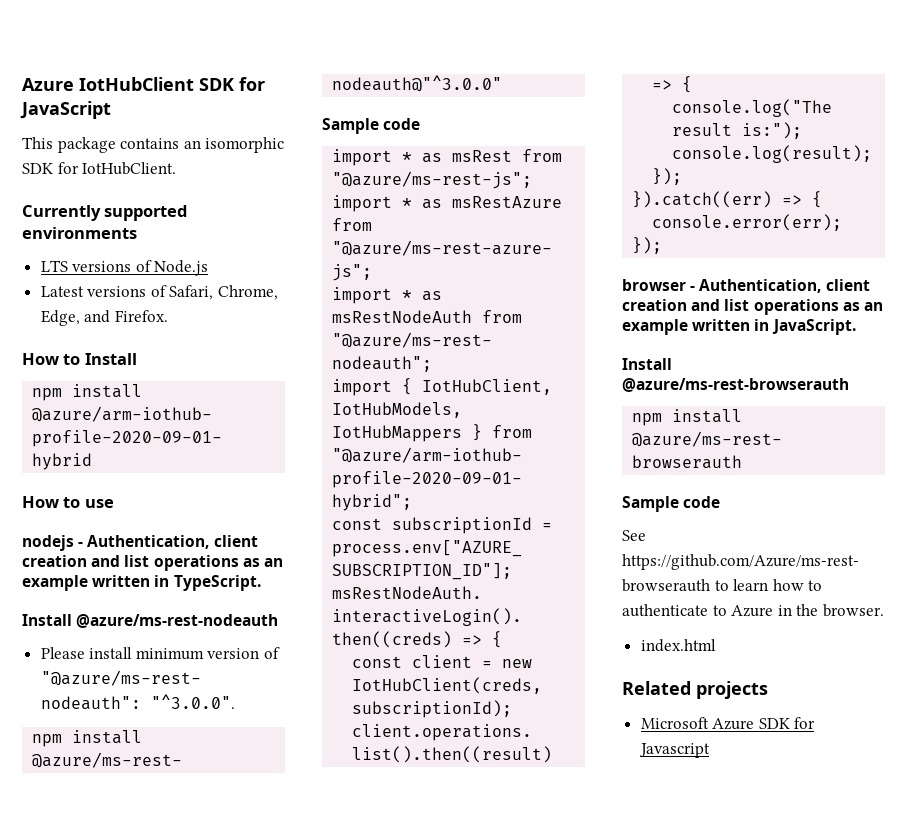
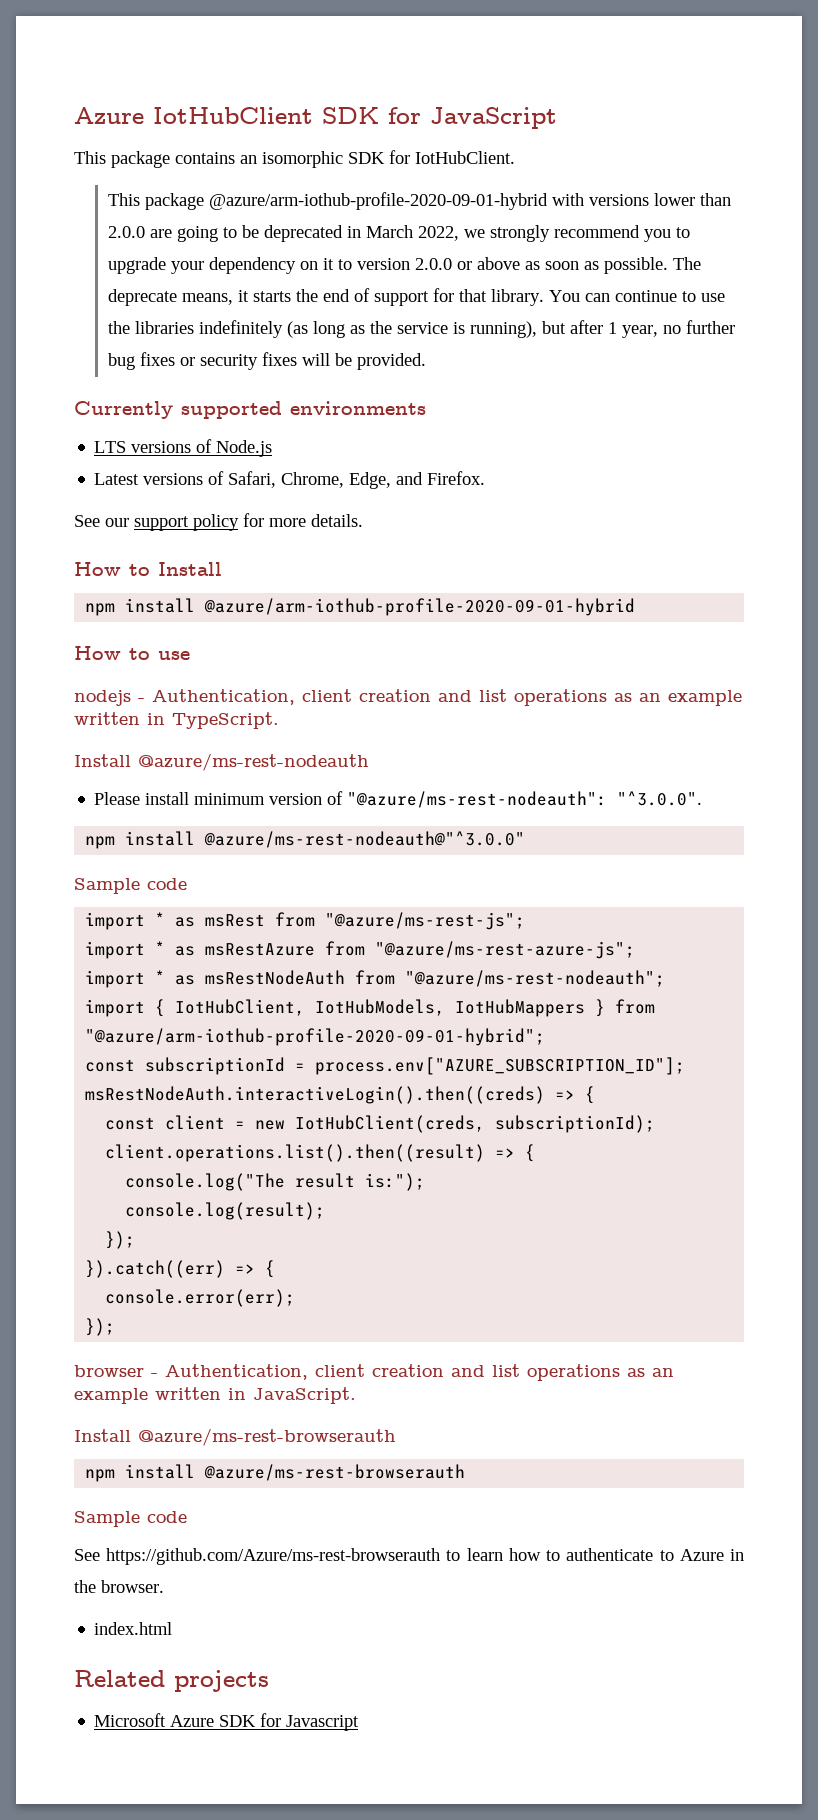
(177, 168) none -> [107,192,731,210] [107,225,690,242] [107,257,701,274] [107,288,725,306] [107,320,735,338] [107,352,426,370] // This package @azure/arm-iothub-profile-2020-09-01-hybrid with versions lower than 2.0.0 are going to be deprecated in March 2022, we strongly recommend you to upgrade your dependency on it to version 2.0.0 or above as soon as possible. The deprecate means, it starts the end of support for that library. You can continue to use the libraries indefinitely (as long as the service is running), but after 1 year, no further bug fixes or security fixes will be provided.
(168, 316) none -> [74,513,363,531] // See our support policy for more details.

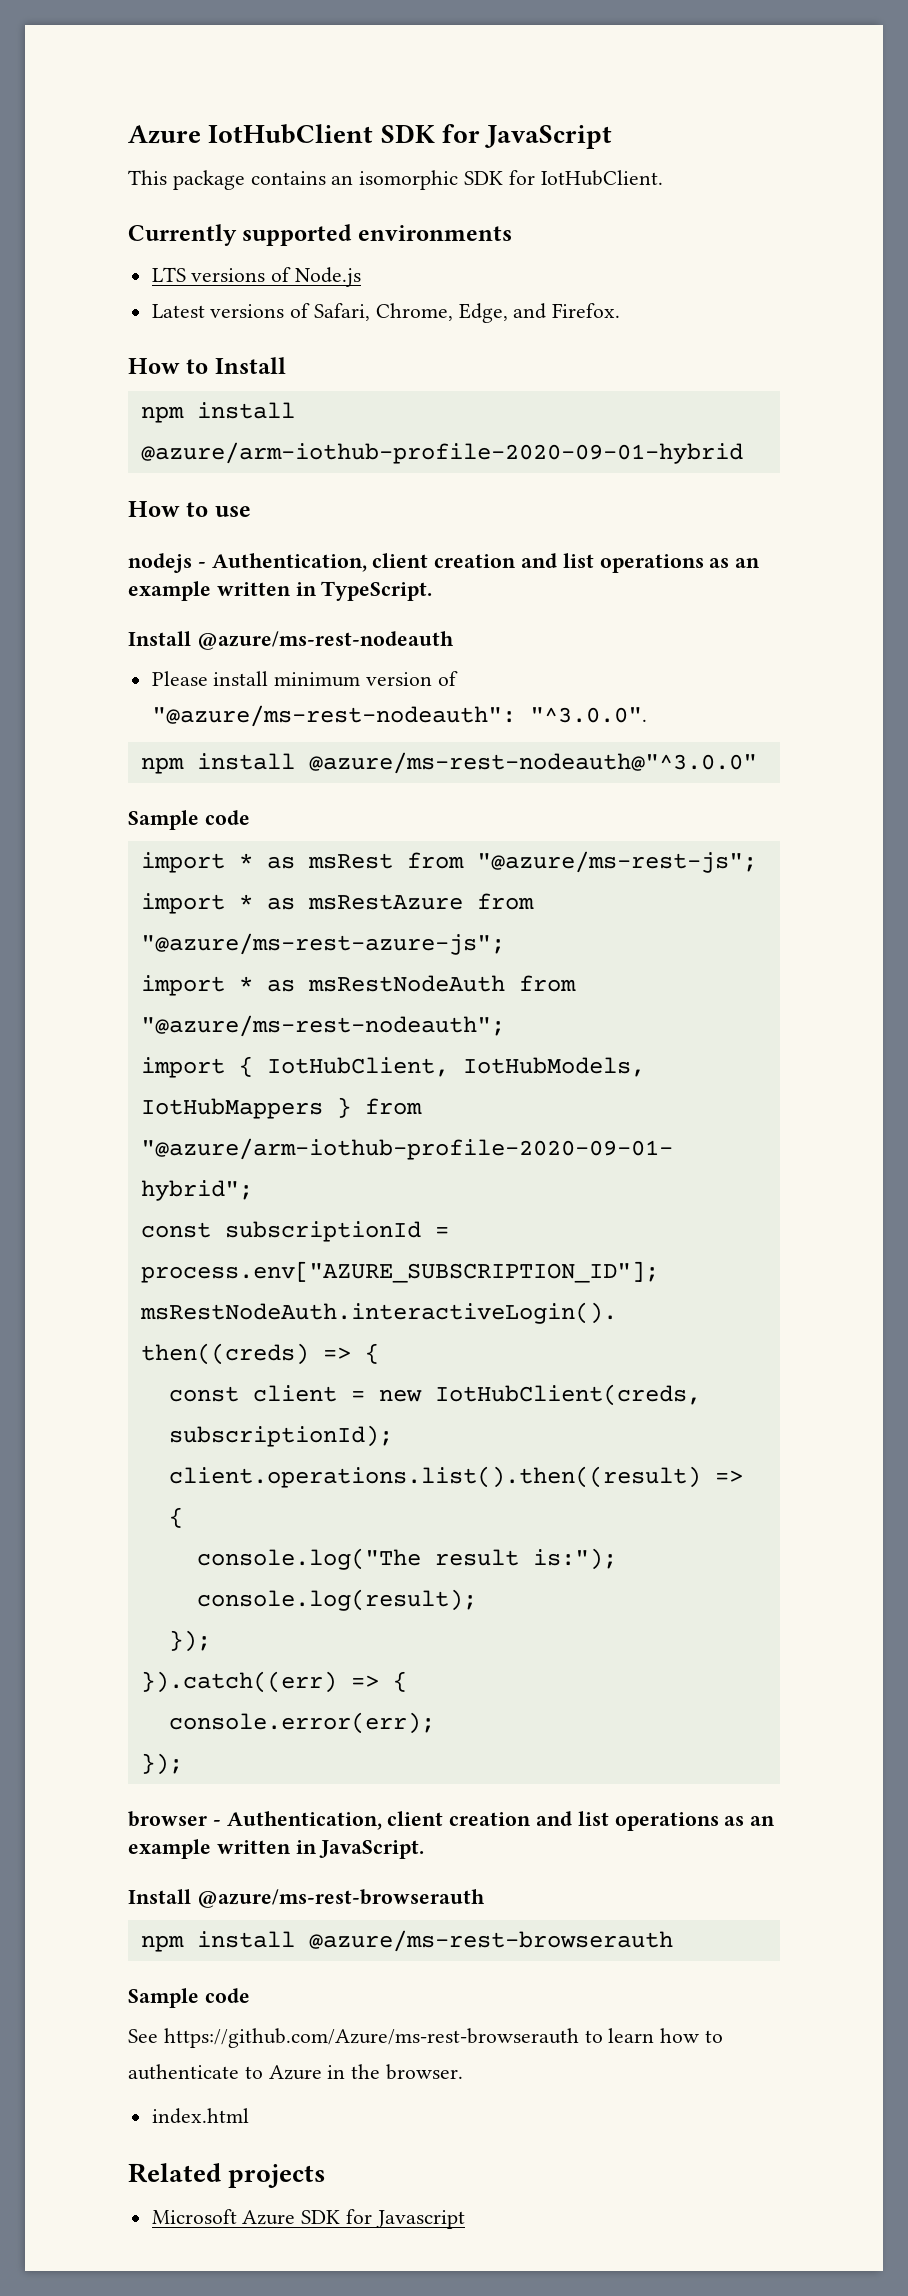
[107,192,731,210] [107,225,690,242] [107,257,701,274] [107,288,725,306] [107,320,735,338] [107,352,426,370] // This package @azure/arm-iothub-profile-2020-09-01-hybrid with versions lower than 2.0.0 are going to be deprecated in March 2022, we strongly recommend you to upgrade your dependency on it to version 2.0.0 or above as soon as possible. The deprecate means, it starts the end of support for that library. You can continue to use the libraries indefinitely (as long as the service is running), but after 1 year, no further bug fixes or security fixes will be provided. -> (663, 178) none
[74,513,363,531] // See our support policy for more details. -> (621, 310) none

